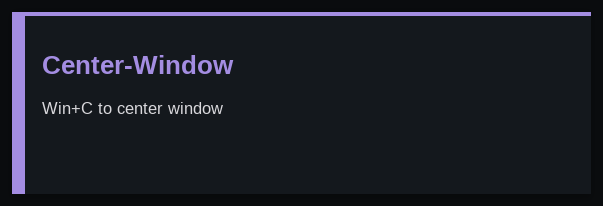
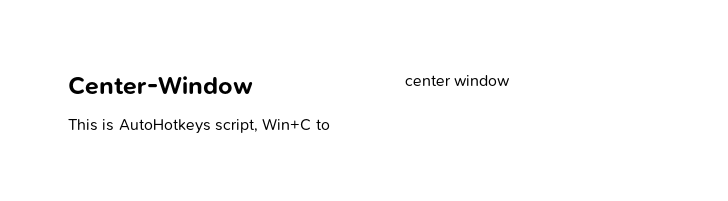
(234, 64) none -> [68,119,258,134] This is AutoHotkeys script,

